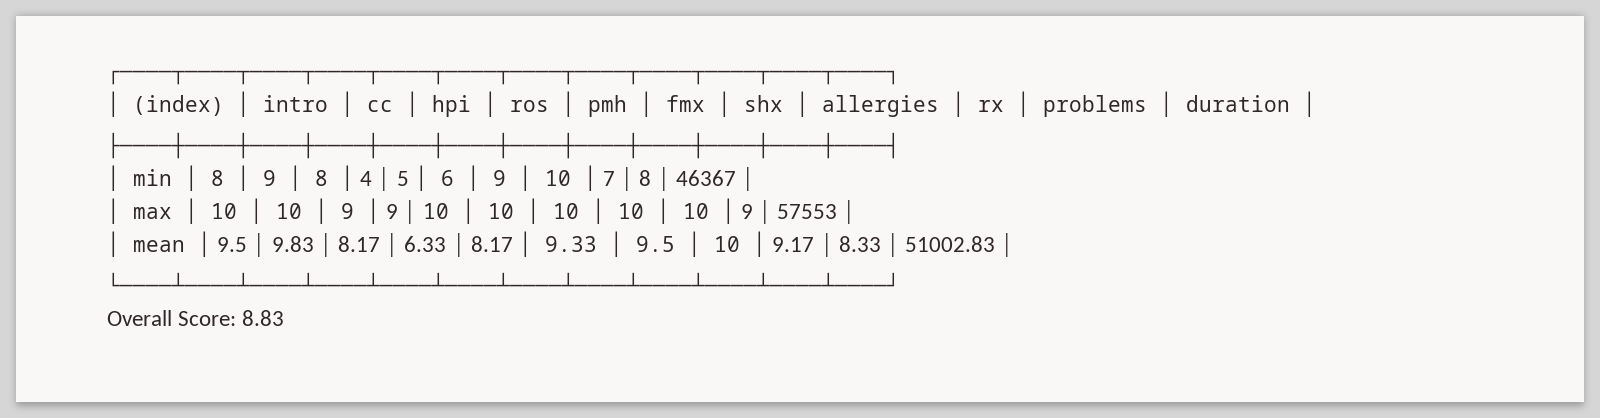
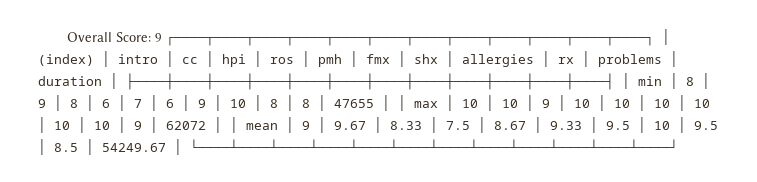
(107, 77) none -> [67,32,163,42] Overall Score: 9
(900, 77) // -> (655, 41) none
(1316, 104) // -> (118, 81) none
(900, 145) // -> (614, 81) none
[360,167,409,191] 4 │ 5 -> [102,95,142,111] 6 │ 7
[603,167,755,191] 7 │ 8 │ 46367 │ // -> [270,95,390,111] 8 │ 8 │ 47655 │
[386,200,417,224] 9 │ -> (566, 103) none
[740,200,856,224] 9 │ 57553 │ // -> [94,117,222,133] 10 │ 9 │ 62072 │
[217,233,513,257] 9.5 │ 9.83 │ 8.17 │ 6.33 │ 8.17 -> [302,117,526,133] 9 │ 9.67 │ 8.33 │ 7.5 │ 8.67
[772,233,1014,257] 9.17 │ 8.33 │ 51002.83 │ // -> [694,121,718,130] [38,139,182,155] 9.5 │ 8.5 │ 54249.67 │
[107,310,285,326] // Overall Score: 8.83 -> (678, 145) none

